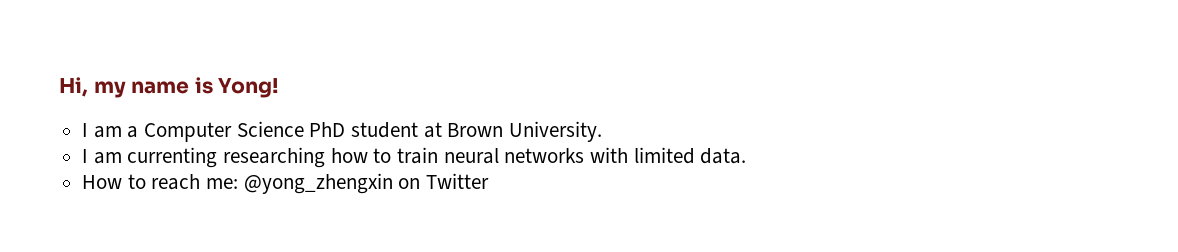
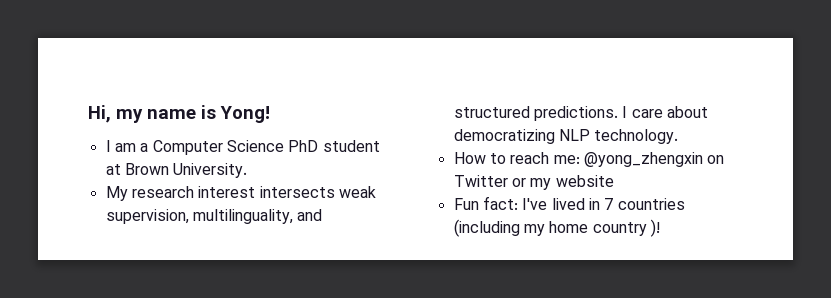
[82,147,747,168] I am currenting researching how to train neural networks with limited data. -> [105,186,376,201] [105,209,323,224] [453,106,708,121] [453,129,679,144] My research interest intersects weak supervision, multilinguality, and structured predictions. I care about democratizing NLP technology.
(490, 181) none -> [511,175,614,190] [453,196,685,210] [453,219,660,237] or my website // Fun fact: I've lived in 7 countries (including my home country )!

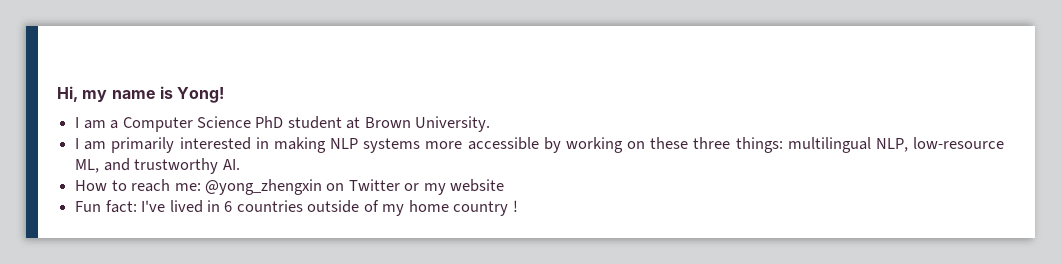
[105,186,376,201] [105,209,323,224] [453,106,708,121] [453,129,679,144] My research interest intersects weak supervision, multilinguality, and structured predictions. I care about democratizing NLP technology. -> [75,137,1004,153] [75,158,240,174] I am primarily interested in making NLP systems more accessible by working on these three things: multilingual NLP, low-resource ML, and trustworthy AI.
[604,198,685,210] [453,219,520,237] 7 countries (including -> [224,200,379,213] 6 countries outside of
[649,219,660,237] )! -> [512,200,518,212] !

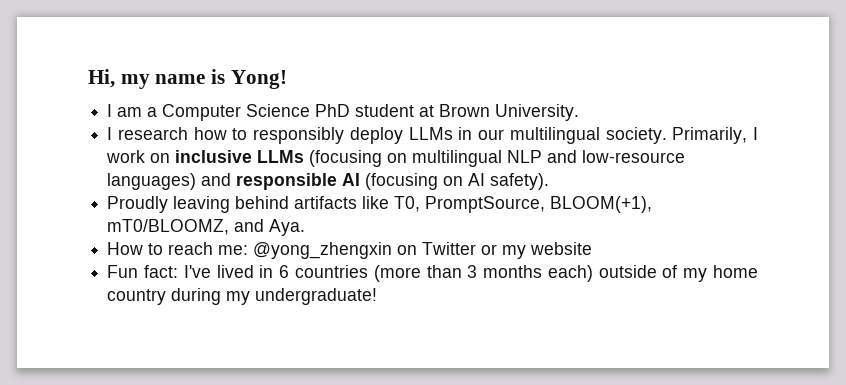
[84,137,1004,153] [75,158,240,174] am primarily interested in making NLP systems more accessible by working on these three things: multilingual NLP, low-resource ML, and trustworthy AI. -> [117,127,758,144] [106,150,686,167] [107,173,550,190] [107,196,653,213] [107,219,306,236] research how to responsibly deploy LLMs in our multilingual society. Primarily, I work on inclusive LLMs (focusing on multilingual NLP and low-resource languages) and responsible AI (focusing on AI safety). // Proudly leaving behind artifacts like T0, PromptSource, BLOOM(+1), mT0/BLOOMZ, and Aya.
(303, 206) none -> [373,265,593,282] (more than 3 months each)
[512,200,518,212] ! -> [171,288,378,305] during my undergraduate!

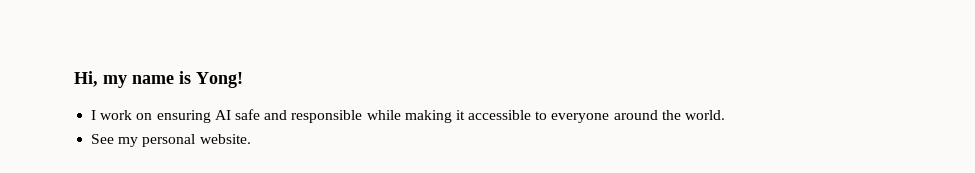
[117,104,580,121] [107,127,758,144] [106,150,686,167] [107,173,550,190] [107,196,653,213] [107,219,306,236] [107,242,593,259] [107,265,758,282] [107,288,378,305] am a Computer Science PhD student at Brown University. // I research how to responsibly deploy LLMs in our multilingual society. Primarily, I work on inclusive LLMs (focusing on multilingual NLP and low-resource languages) and responsible AI (focusing on AI safety). // Proudly leaving behind artifacts like T0, PromptSource, BLOOM(+1), mT0/BLOOMZ, and Aya. // How to reach me: @yong_zhengxin on Twitter or my website // Fun fact: I've lived in 6 countries (more than 3 months each) outside of my home country during my undergraduate! -> [100,109,726,123] [91,134,251,147] work on ensuring AI safe and responsible while making it accessible to everyone around the world. // See my personal website.

